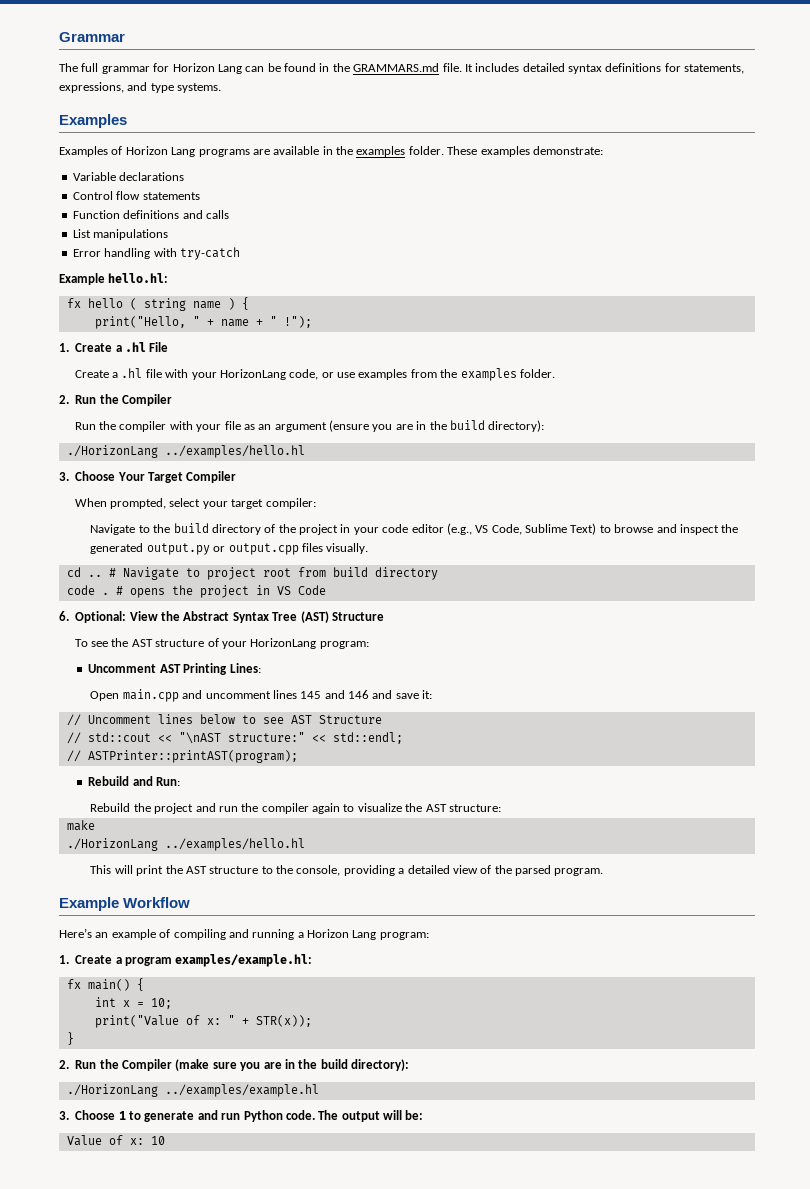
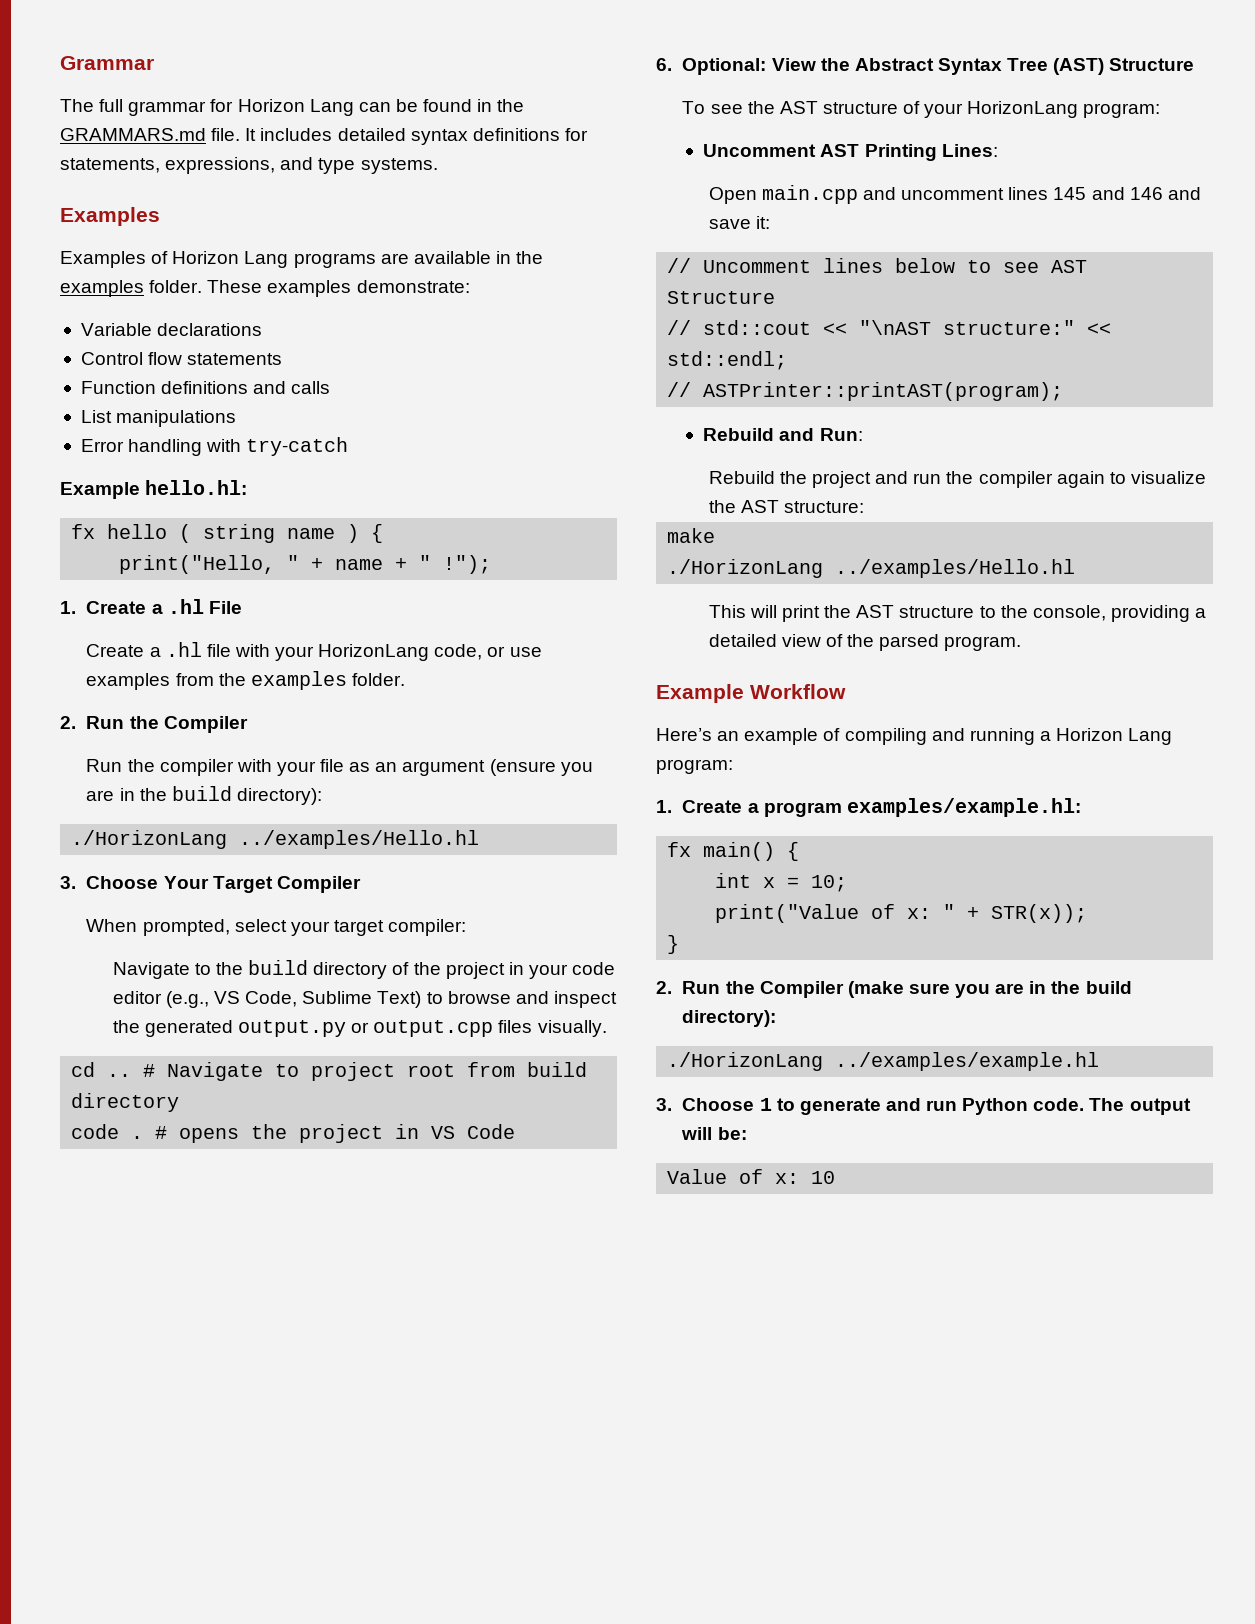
[164,445,305,458] ../examples/hello.hl -> [239,830,480,849] ../examples/Hello.hl
[164,838,305,851] ../examples/hello.hl -> [835,559,1076,578] ../examples/Hello.hl

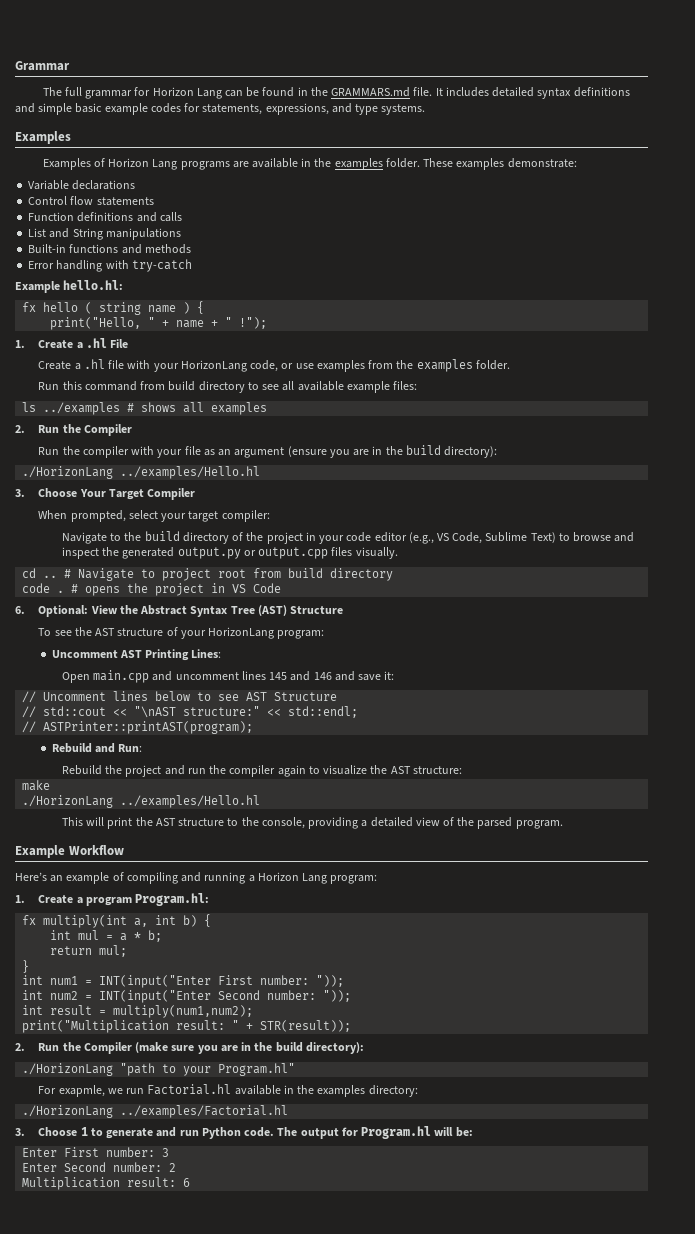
(560, 134) none -> [15,103,181,115] and simple basic example codes
(112, 416) none -> [49,228,103,240] and String
(237, 418) none -> [28,244,191,254] // Built-in functions and methods
(405, 679) none -> [38,381,418,393] [22,402,268,415] // Run this command from build directory to see all available example files: // ls ../examples # shows all examples
[846,798,1081,817] [667,842,800,861] [715,873,848,892] [715,904,1088,923] [667,935,680,954] examples/example.hl: // fx main() { // int x = 10; // print("Value of x: " + STR(x)); // } -> [135,893,210,906] [22,914,212,928] [50,930,163,942] [50,945,128,957] [22,960,30,973] [22,975,345,988] [22,990,352,1003] [22,1005,254,1018] [22,1020,352,1033] Program.hl: // fx multiply(int a, int b) { // int mul = a * b; // return mul; // } // int num1 = INT(input("Enter First number: ")); // int num2 = INT(input("Enter Second number: ")); // int result = multiply(num1,num2); // print("Multiplication result: " + STR(result));
[835,1052,1100,1071] ../examples/example.hl -> [120,1063,296,1076] [38,1084,418,1097] [22,1105,289,1118] "path to your Program.hl" // For exapmle, we run Factorial.hl available in the examples directory: // ./HorizonLang ../examples/Factorial.hl
(1191, 1106) none -> [341,1126,432,1139] for Program.hl
[667,1169,836,1184] Value of x: 10 -> [22,1147,170,1157] [22,1162,177,1172] [22,1177,191,1190] Enter First number: 3 // Enter Second number: 2 // Multiplication result: 6

